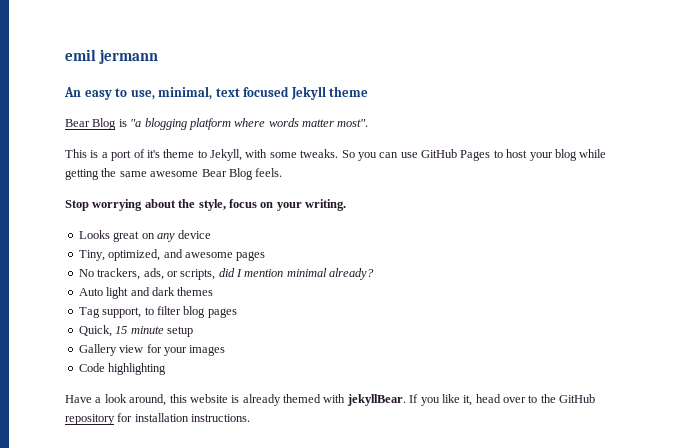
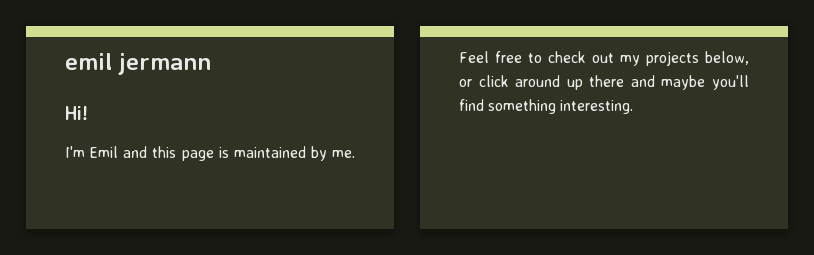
[64,86,369,100] [65,118,369,130] [65,149,607,161] [65,168,283,180] [65,199,346,211] [78,230,212,242] [78,249,266,261] [78,268,375,280] [78,287,214,299] [78,306,237,318] [78,325,193,337] [78,344,226,356] [78,363,167,375] [65,394,596,406] [65,413,251,425] An easy to use, minimal, text focused Jekyll theme // Bear Blog is "a blogging platform where words matter most". // This is a port of it's theme to Jekyll, with some tweaks. So you can use GitHub Pages to host your blog while getting the same awesome Bear Blog feels. // Stop worrying about the style, focus on your writing. // Looks great on any device // Tiny, optimized, and awesome pages // No trackers, ads, or scripts, did I mention minimal already? // Auto light and dark themes // Tag support, to filter blog pages // Quick, 15 minute setup // Gallery view for your images // Code highlighting // Have a look around, this website is already themed with jekyllBear. If you like it, head over to the GitHub repository for installation instructions. -> [65,106,88,120] [65,146,355,161] [459,51,749,66] [459,75,749,90] [459,99,634,114] Hi! // I'm Emil and this page is maintained by me. Feel free to check out my projects below, or click around up there and maybe you'll find something interesting.

